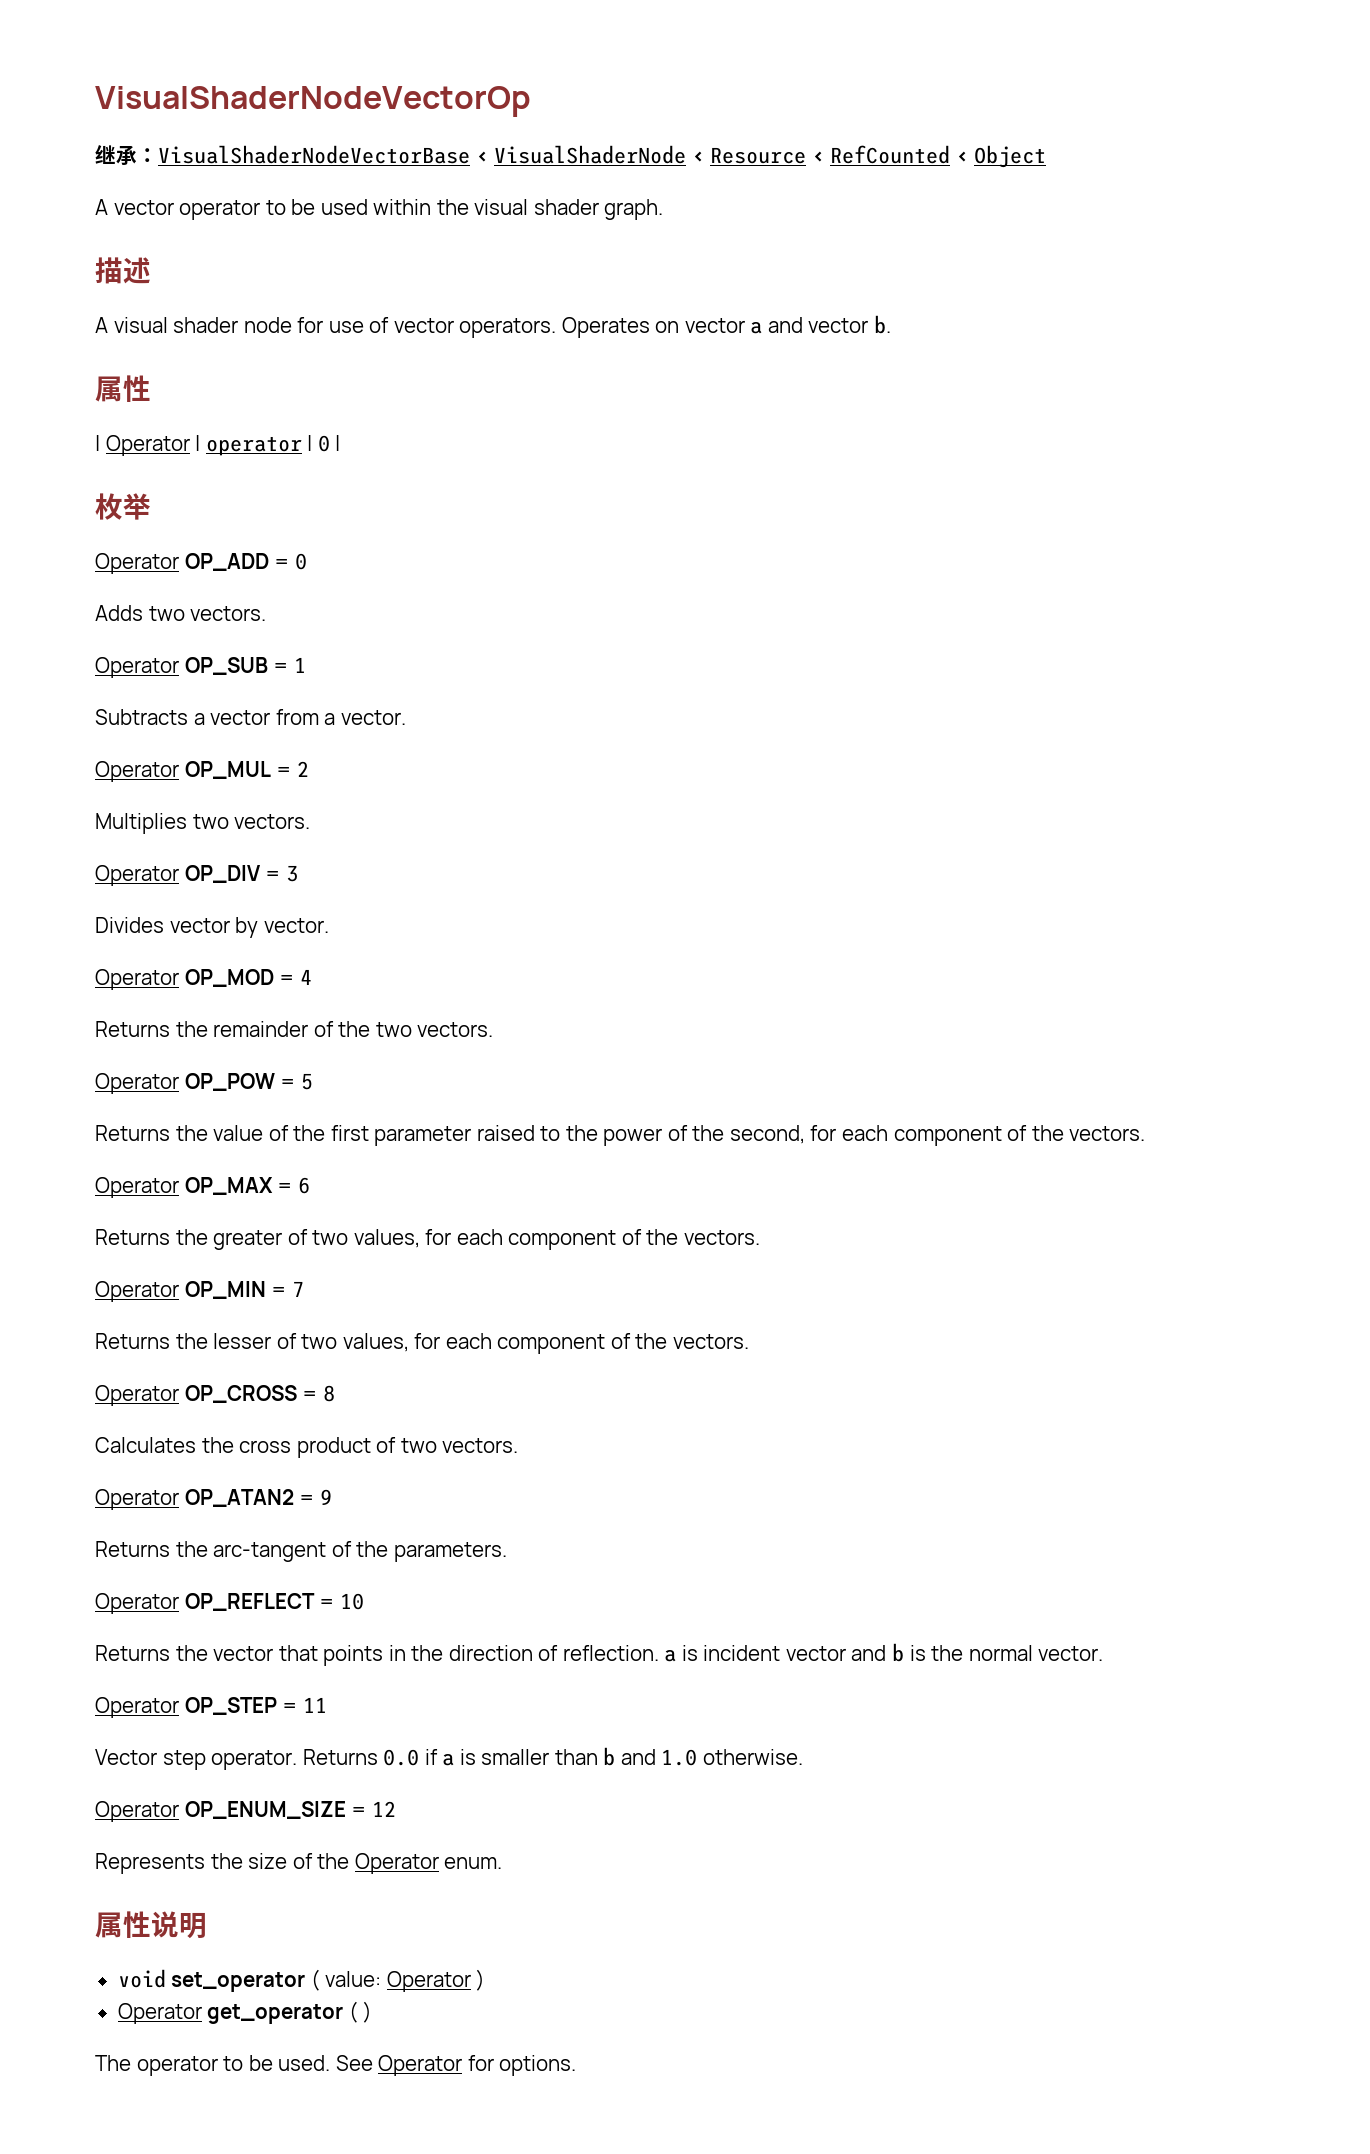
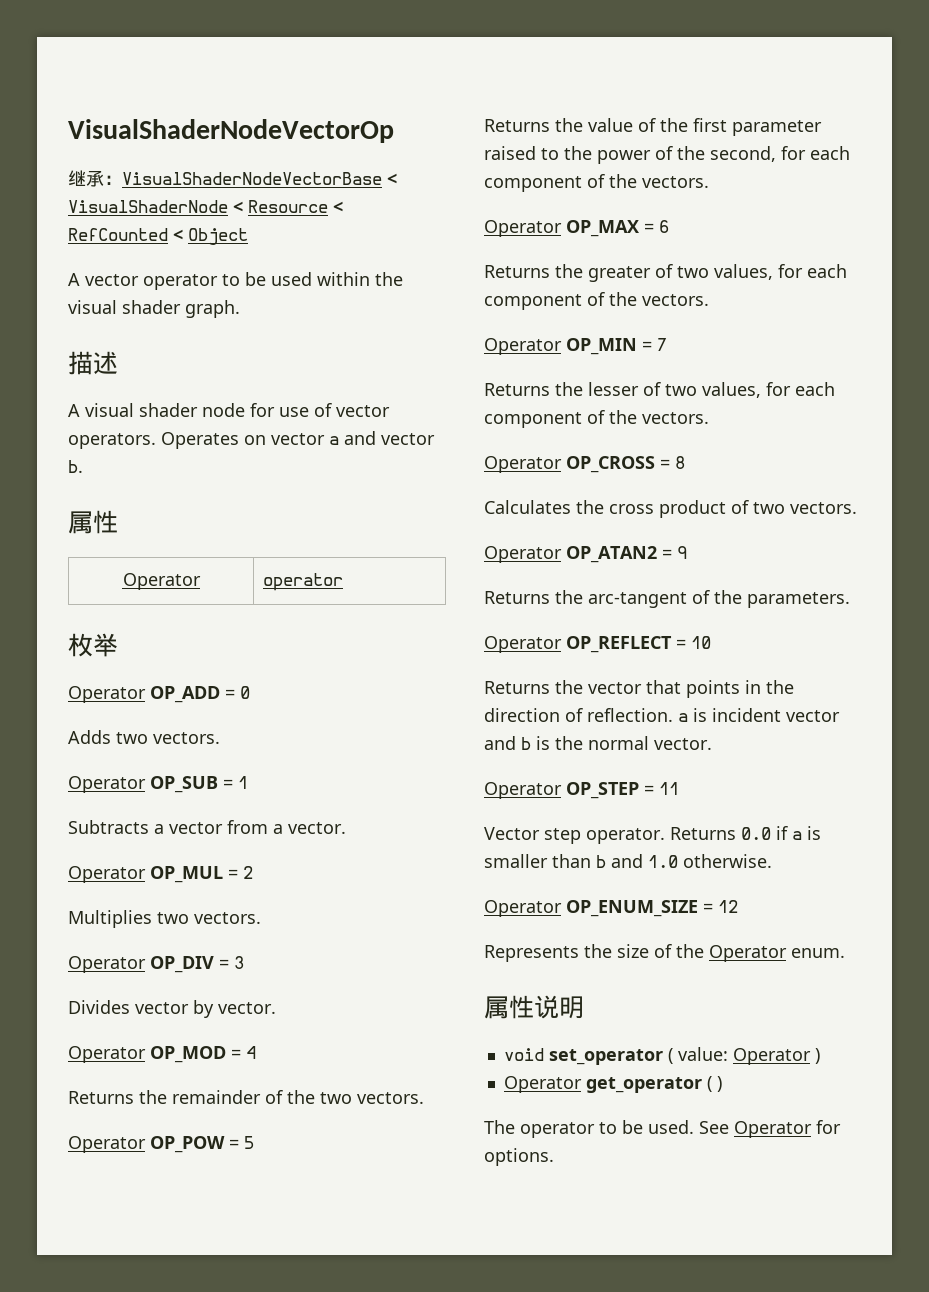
[95,435,341,456] // | Operator | operator | 0 | -> [122,573,201,590] [262,573,343,591] // Operator | operator

